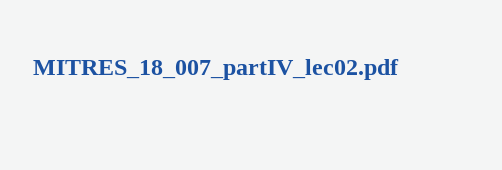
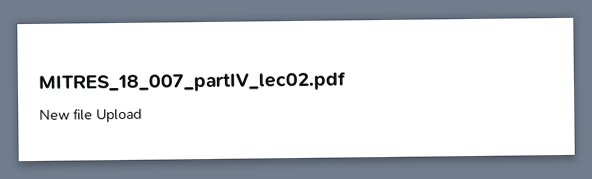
(399, 69) none -> [39,108,142,123] // New file Upload

